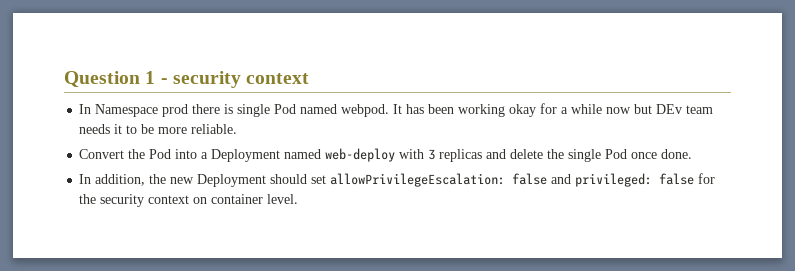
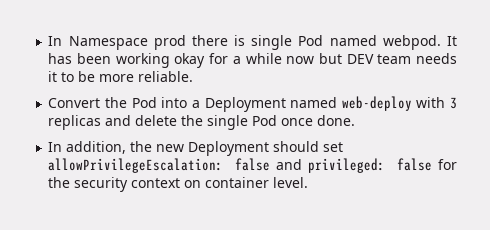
[64,71,310,88] Question 1 - security context // -> (48, 41) none
[656,104,683,114] DEv -> [346,54,374,64] DEV

